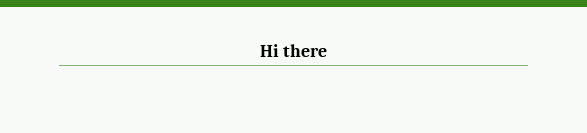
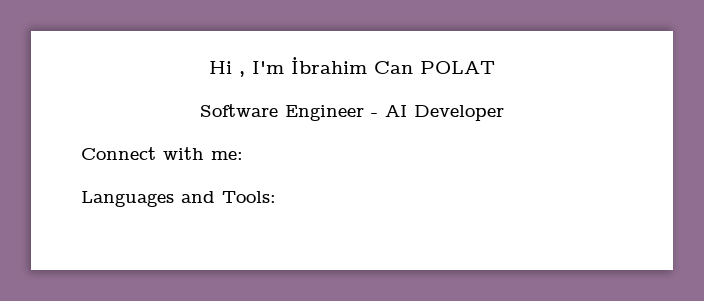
[283,44,328,57] there -> [239,57,495,77] [200,104,504,121] [81,147,243,160] [81,191,276,207] , I'm İbrahim Can POLAT // Software Engineer - AI Developer // Connect with me: // Languages and Tools:

